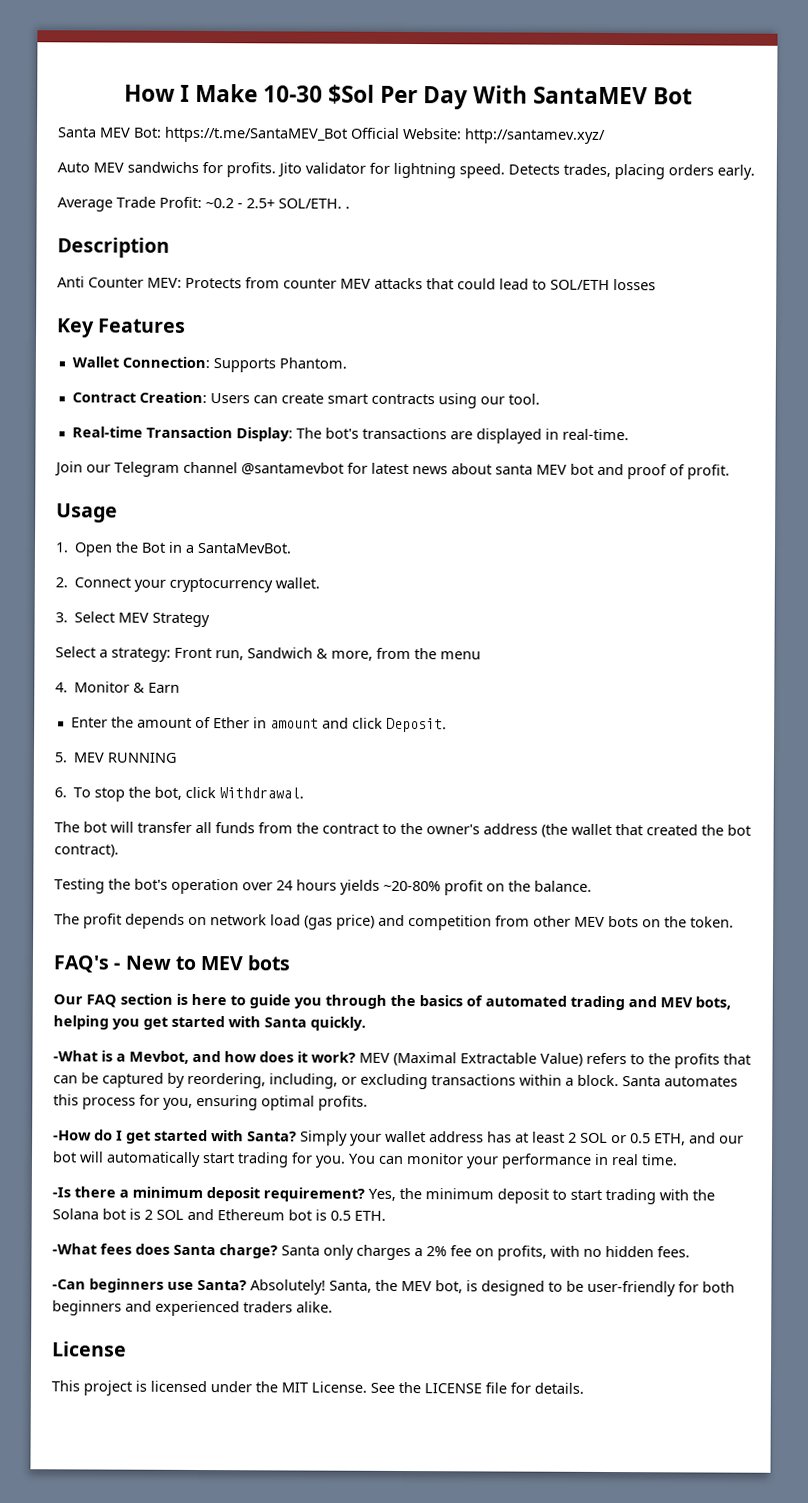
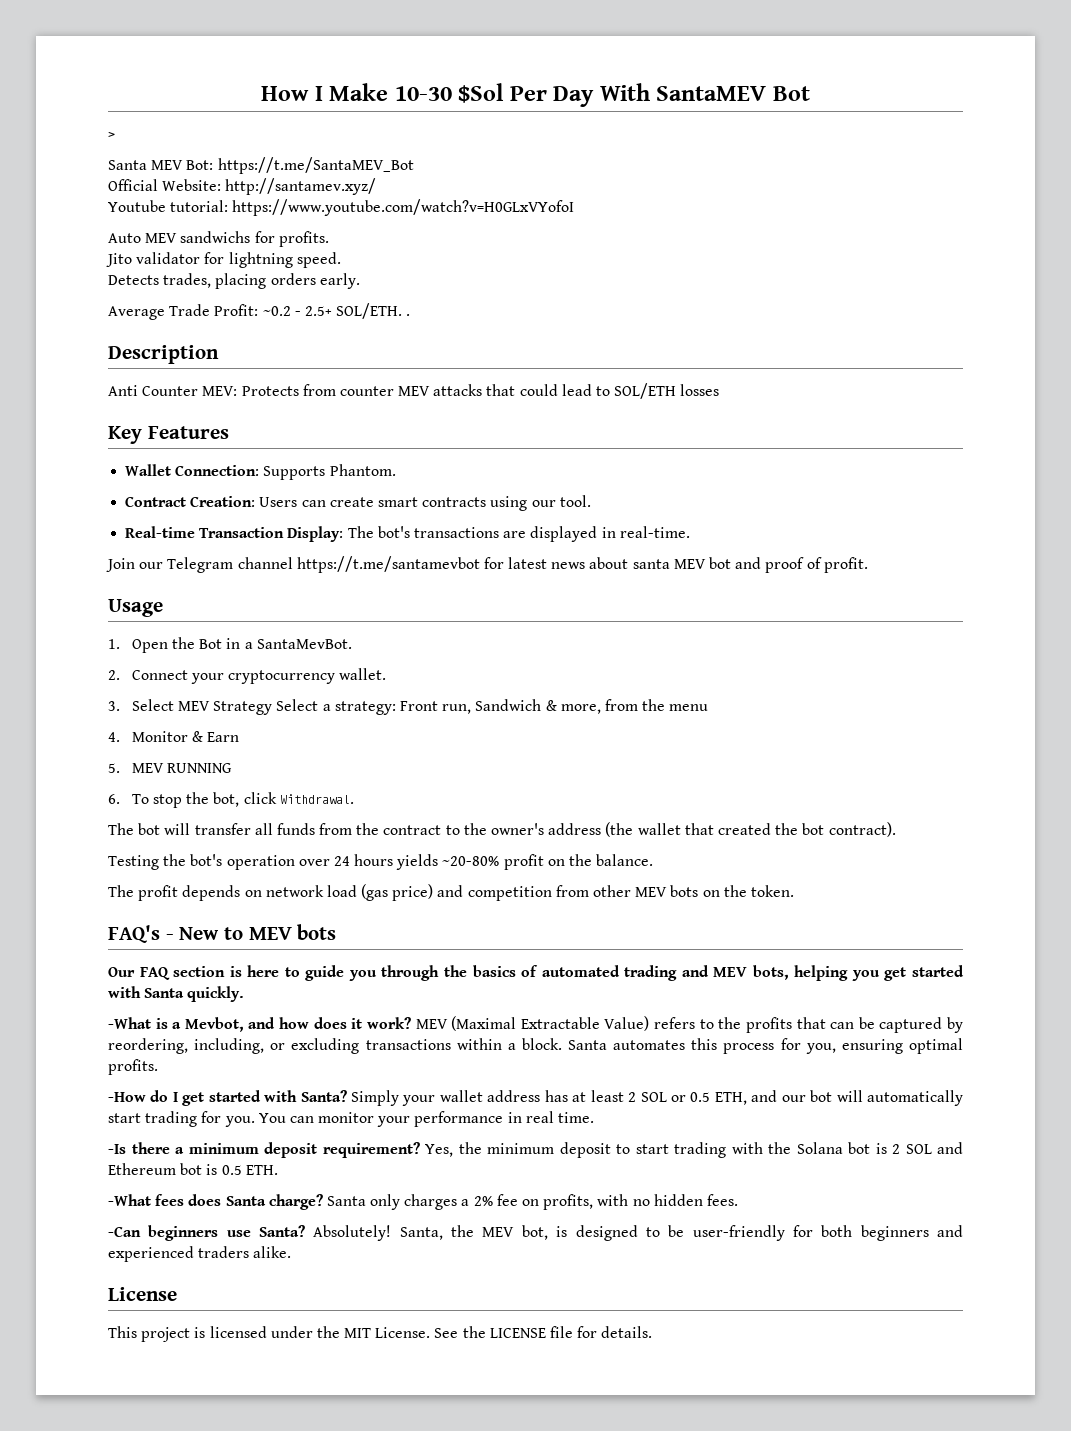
(694, 96) none -> [108,132,115,139] // >
(348, 134) none -> (414, 165) //
(606, 136) none -> [108,199,575,216] // Youtube tutorial: https://www.youtube.com/watch?v=H0GLxVYofoI
(276, 170) none -> (329, 239) //
(505, 171) none -> (341, 260) //
[241,462,344,476] @santamevbot -> [296,556,480,573] https://t.me/santamevbot
(211, 620) // -> (273, 708) none
[70,716,447,733] // Enter the amount of Ether in amount and click Deposit. -> (240, 737) none

